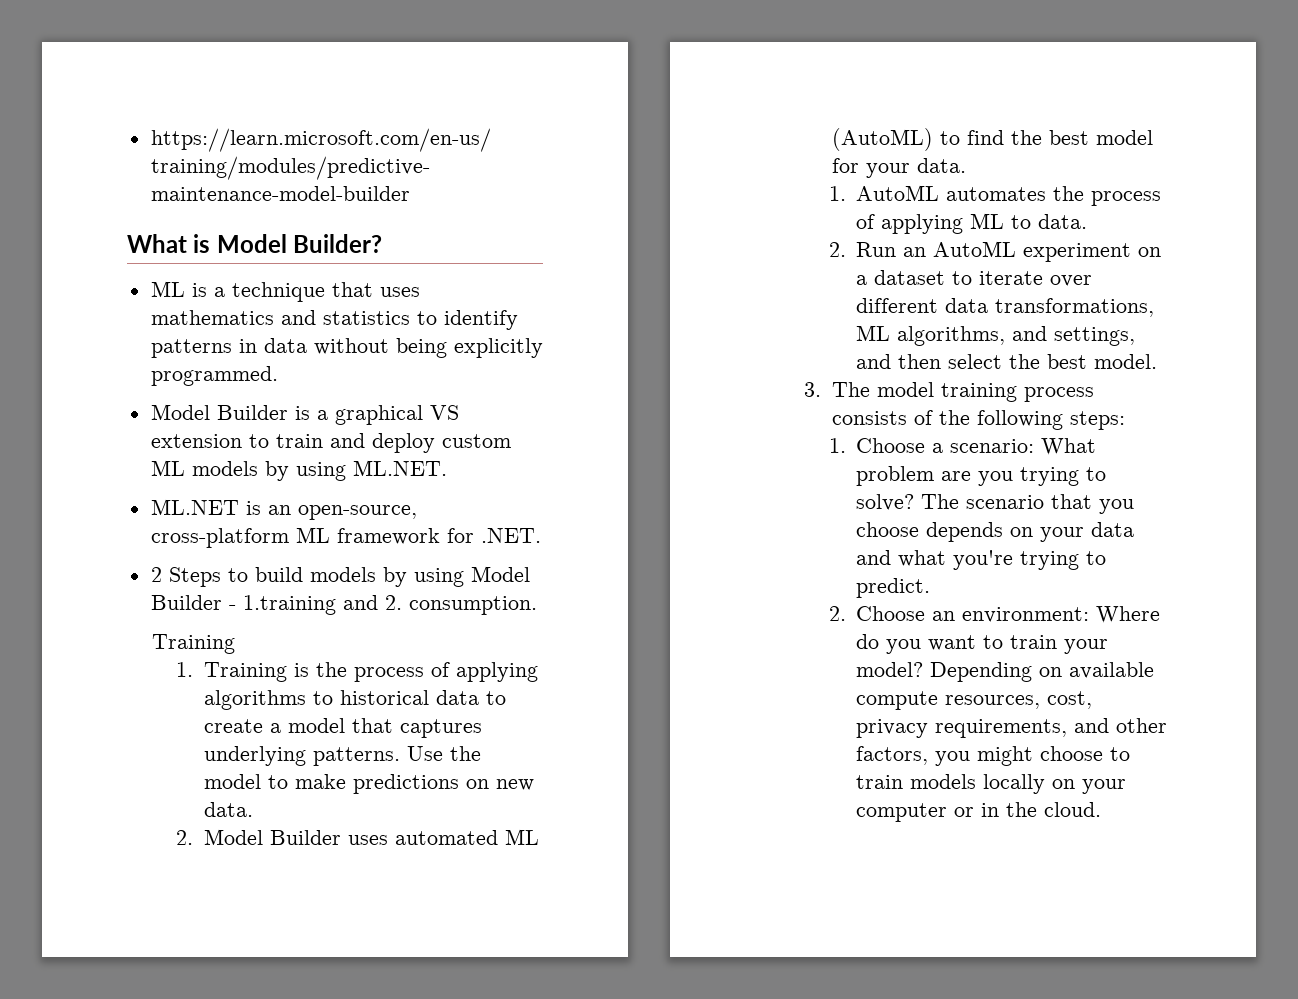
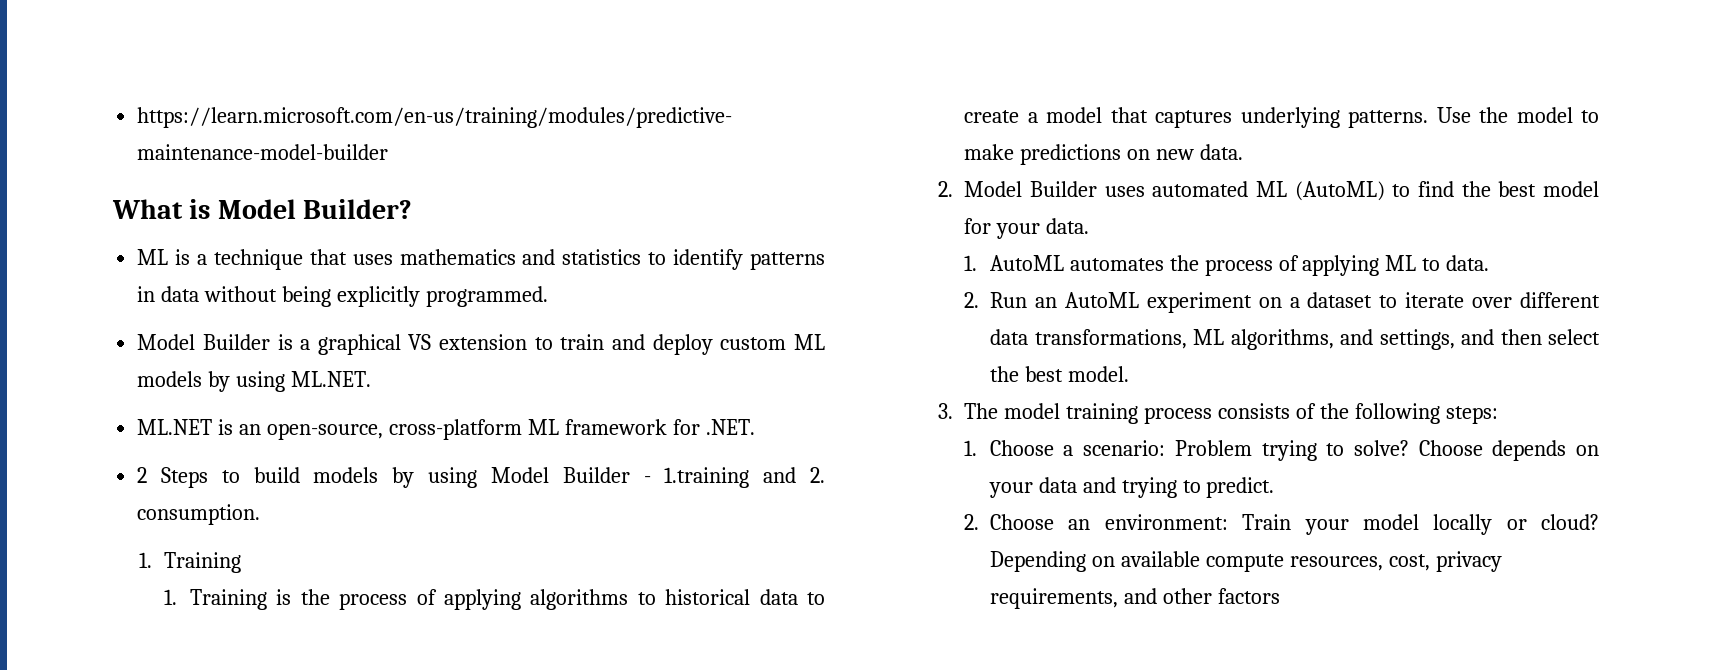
(537, 605) none -> [138,552,152,568] 1.
[1041,438,1097,455] [856,466,1107,486] [856,494,1135,514] [856,522,920,537] What problem are you trying to solve? The scenario that you choose -> [1174,440,1483,461] Problem trying to solve? Choose
[898,550,1014,570] what you're -> (1116, 485) none
[1096,606,1161,623] [856,634,1109,654] [856,662,924,677] Where do you want to train your model? -> [1242,514,1599,535] Train your model locally or cloud?
[856,746,1131,766] [856,774,1127,794] [856,802,1102,822] factors, you might choose to train models locally on your computer or in the cloud. -> [1217,588,1280,604] factors

